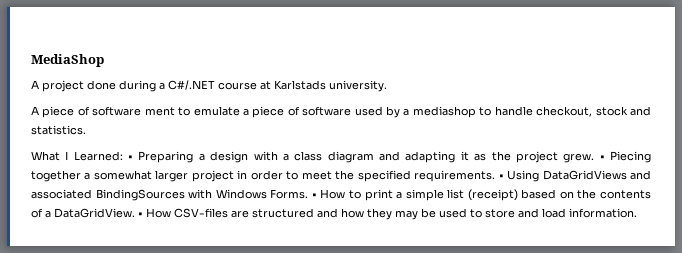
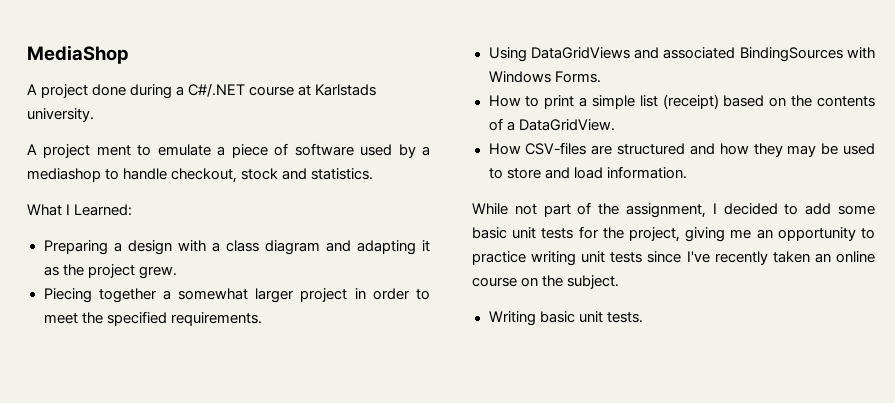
[42,106,142,118] piece of software -> [43,144,91,158] project
[128,155,134,160] • -> (133, 210) //
[599,155,605,160] • -> (177, 272) //
[498,174,504,179] • -> (262, 319) //
[311,193,317,198] • -> (601, 77) //
[138,212,143,217] • -> (615, 125) //
(637, 213) none -> [472,202,875,218] [472,226,875,242] [472,251,875,266] [472,275,620,289] [488,311,643,326] // While not part of the assignment, I decided to add some basic unit tests for the project, giving me an opportunity to practice writing unit tests since I've recently taken an online course on the subject. // Writing basic unit tests.

